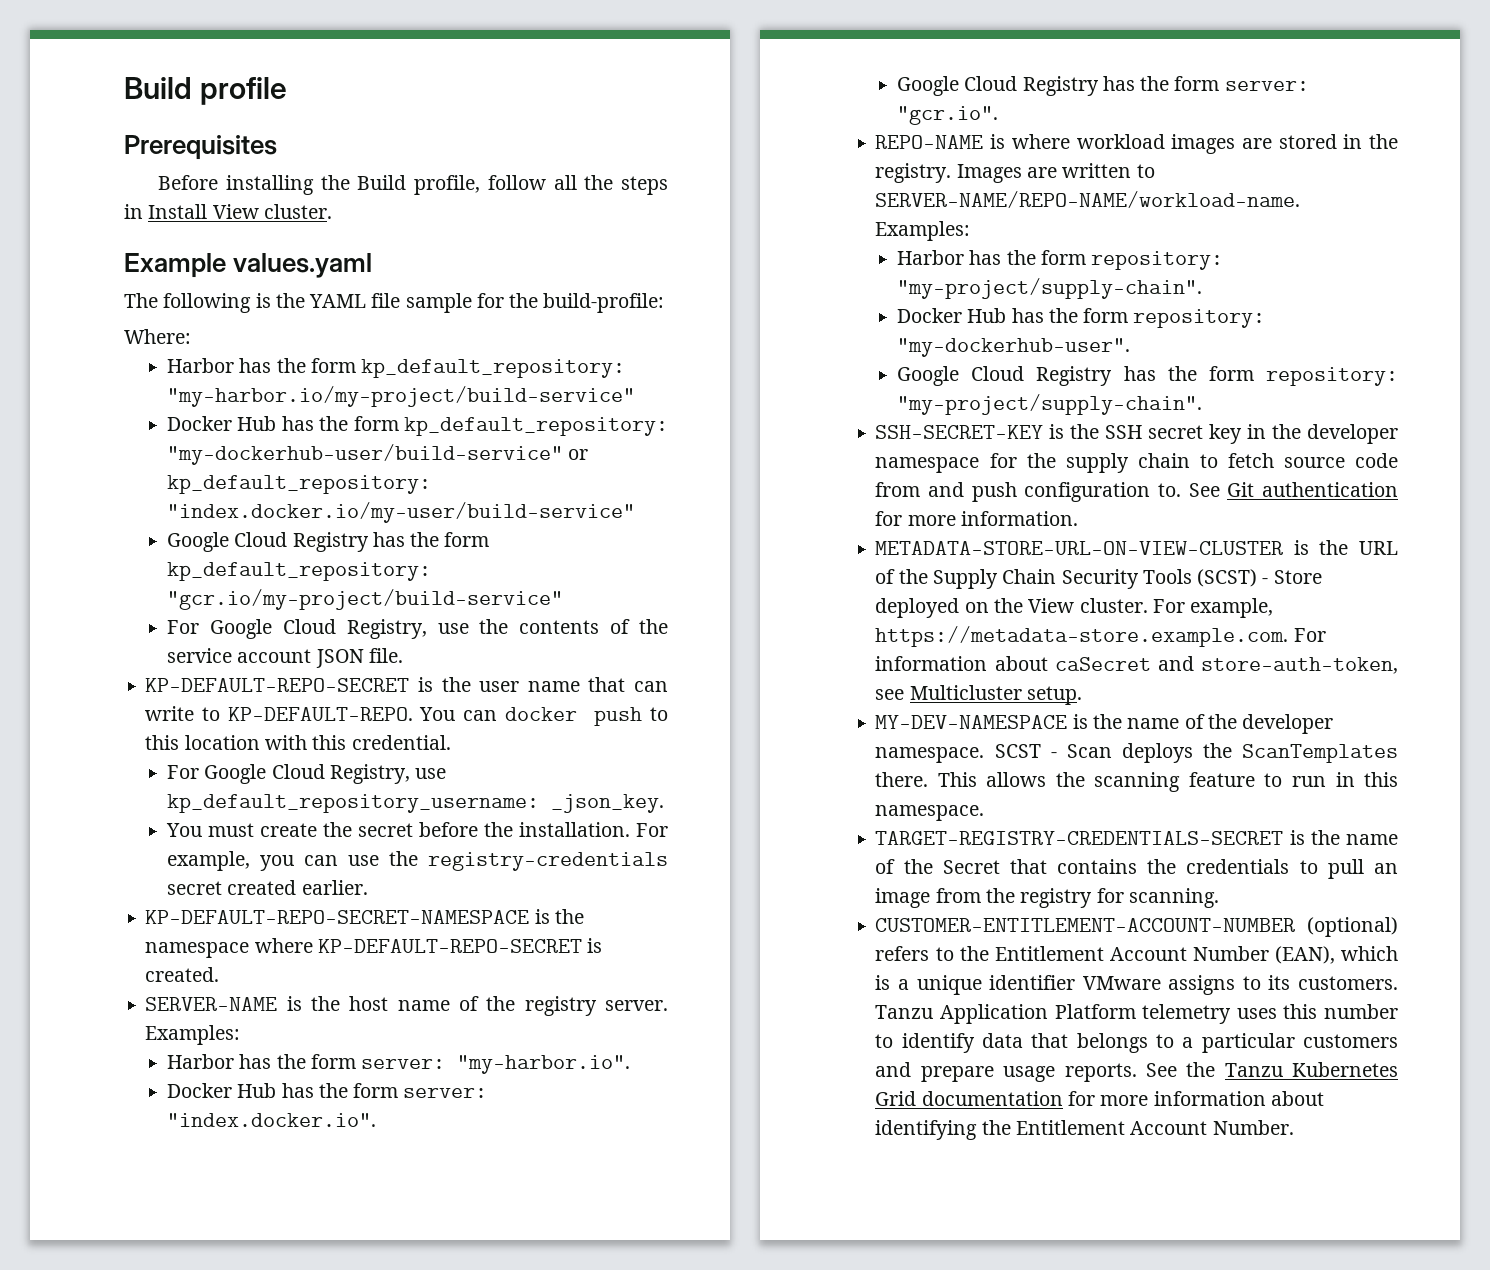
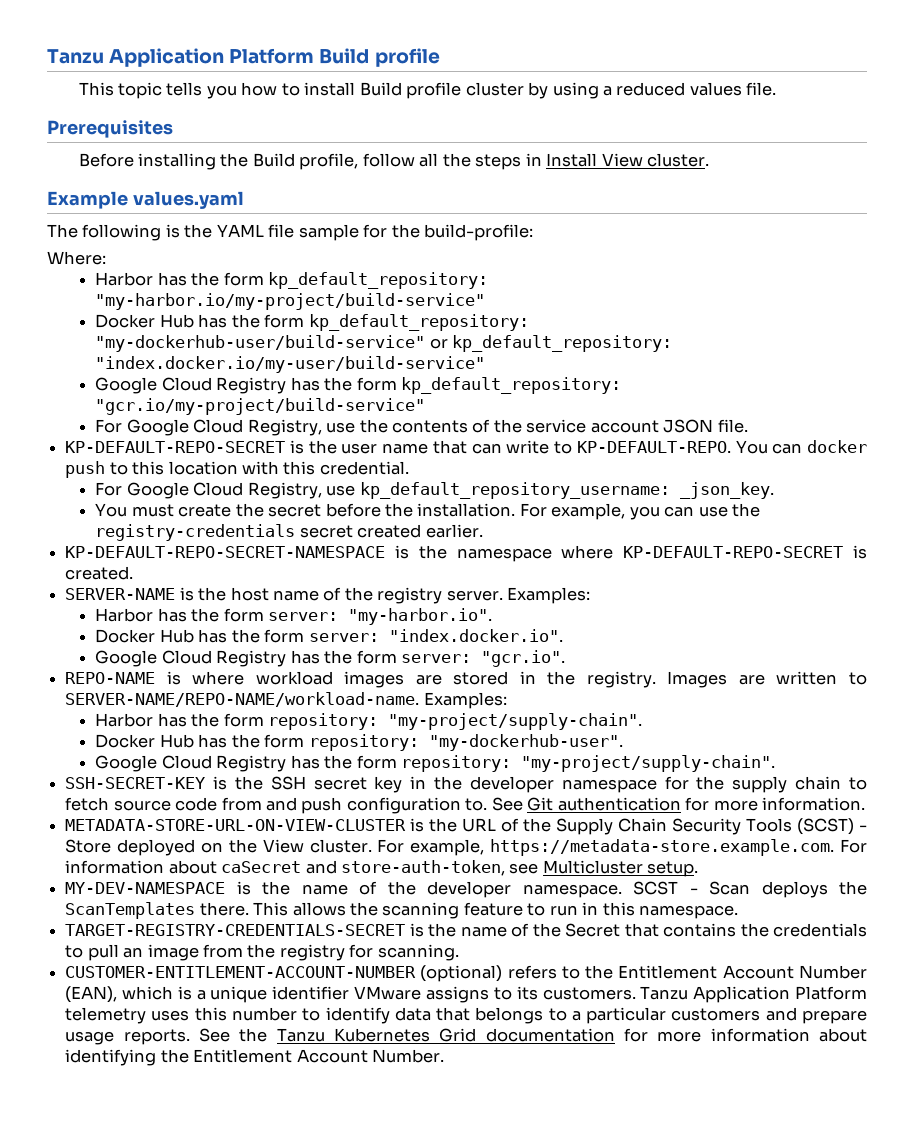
[124,77,288,105] Build profile -> [47,48,440,67] [78,82,777,99] Tanzu Application Platform Build profile // This topic tells you how to install Build profile cluster by using a reduced values file.

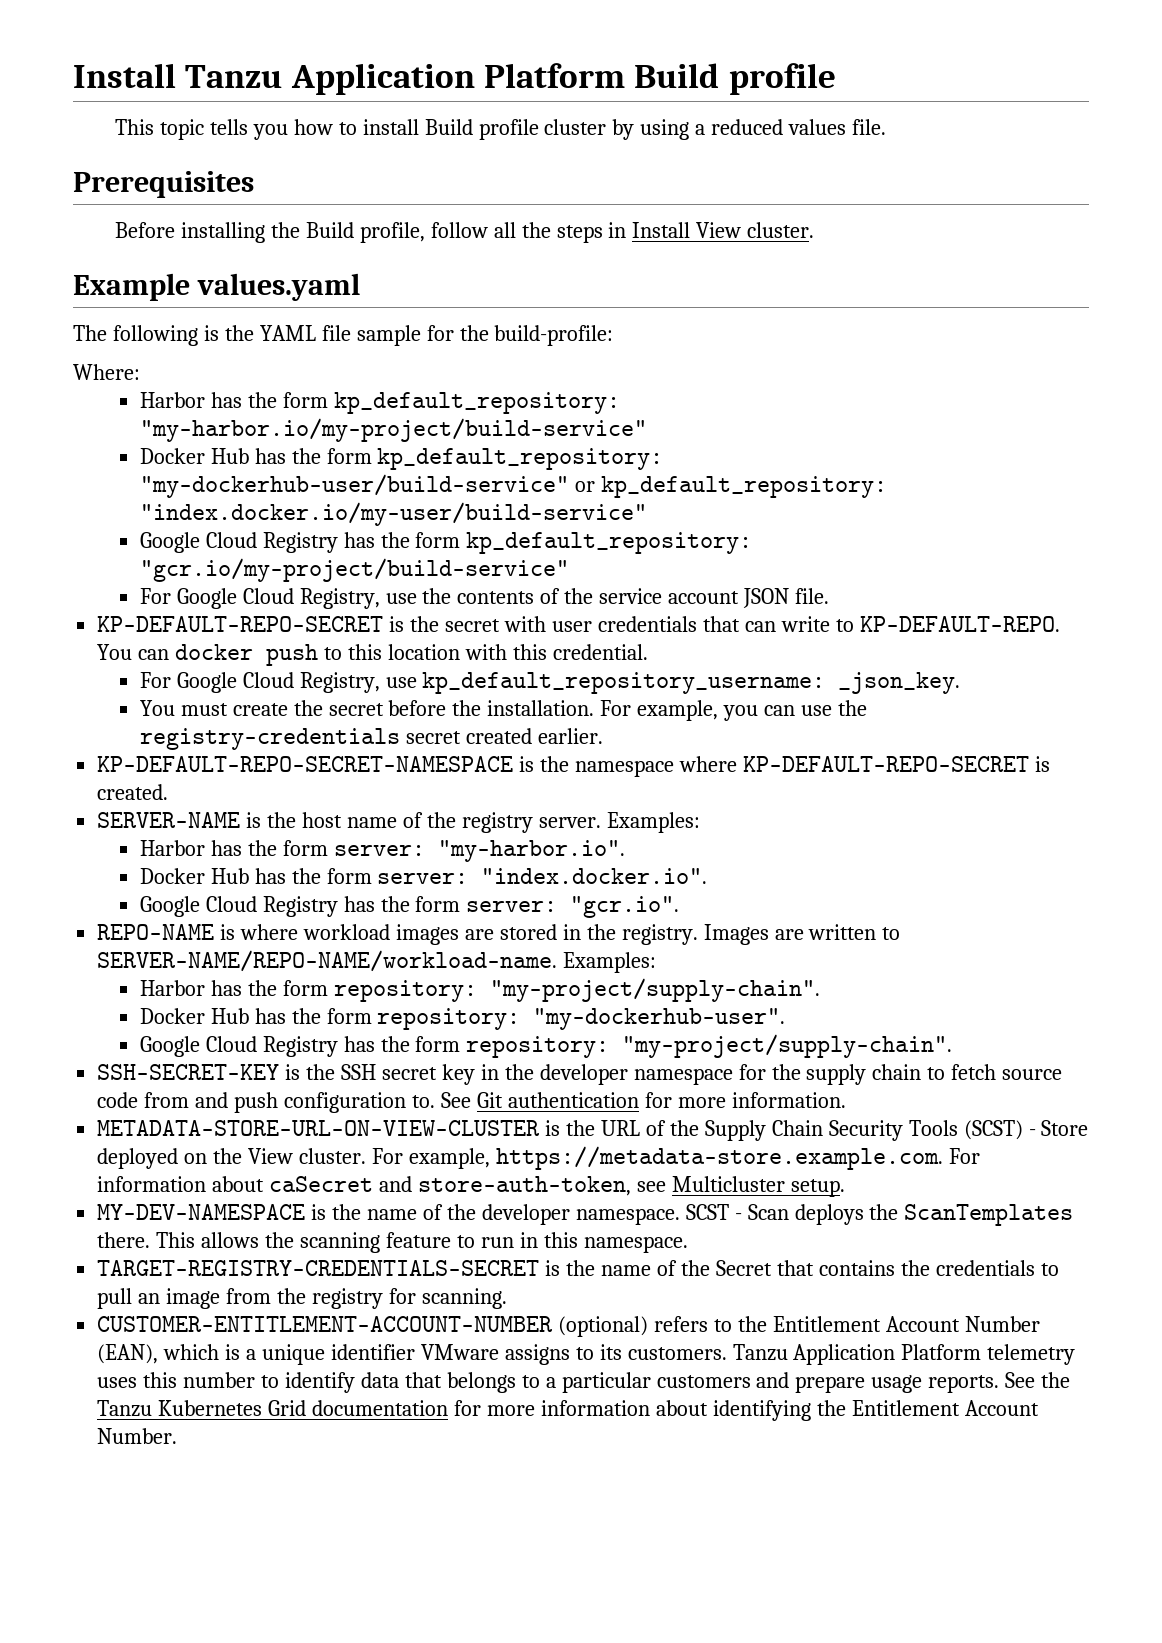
(47, 56) none -> [73,63,176,88] Install
[341,443,429,454] user name -> [445,616,697,632] secret with user credentials

